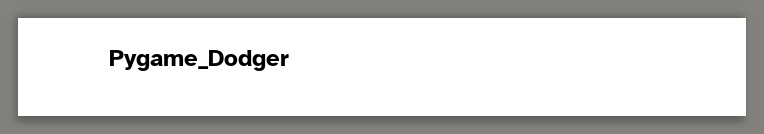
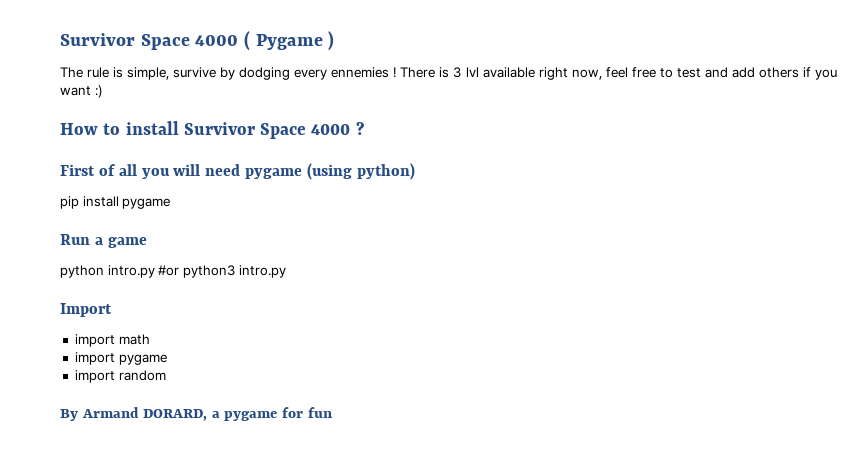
[109,50,289,71] Pygame_Dodger -> [60,31,335,51] [60,67,837,80] [60,85,103,98] [60,121,364,139] [60,163,415,180] [60,196,171,209] [60,234,147,248] [60,265,286,278] [60,303,112,317] [74,334,150,347] [74,352,167,365] [74,370,166,383] [60,407,332,421] Survivor Space 4000 ( Pygame ) // The rule is simple, survive by dodging every ennemies ! There is 3 lvl available right now, feel free to test and add others if you want :) // How to install Survivor Space 4000 ? // First of all you will need pygame (using python) // pip install pygame // Run a game // python intro.py #or python3 intro.py // Import // import math // import pygame // import random // By Armand DORARD, a pygame for fun

